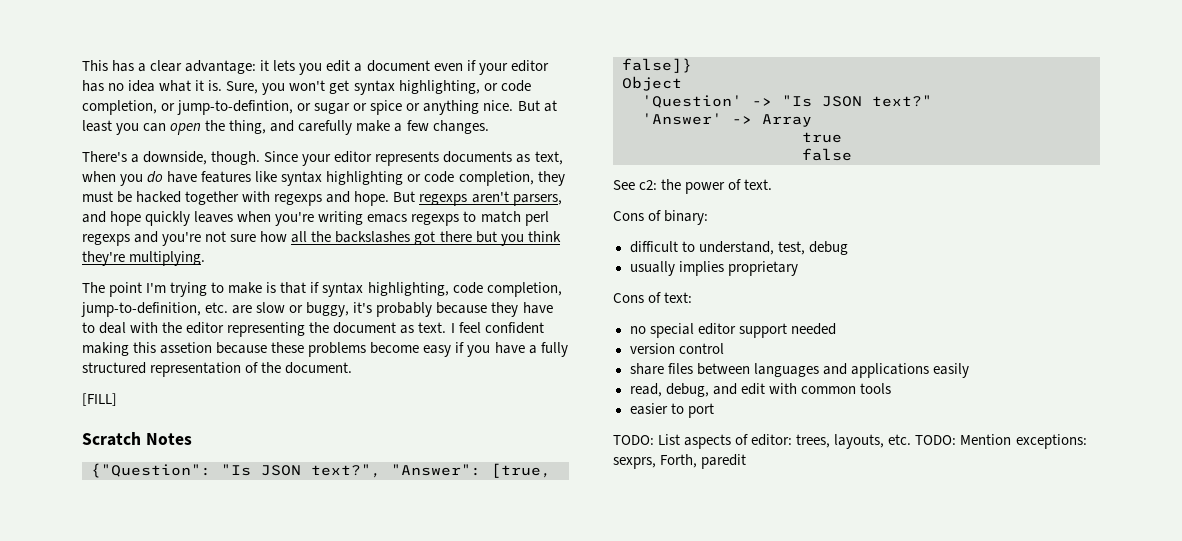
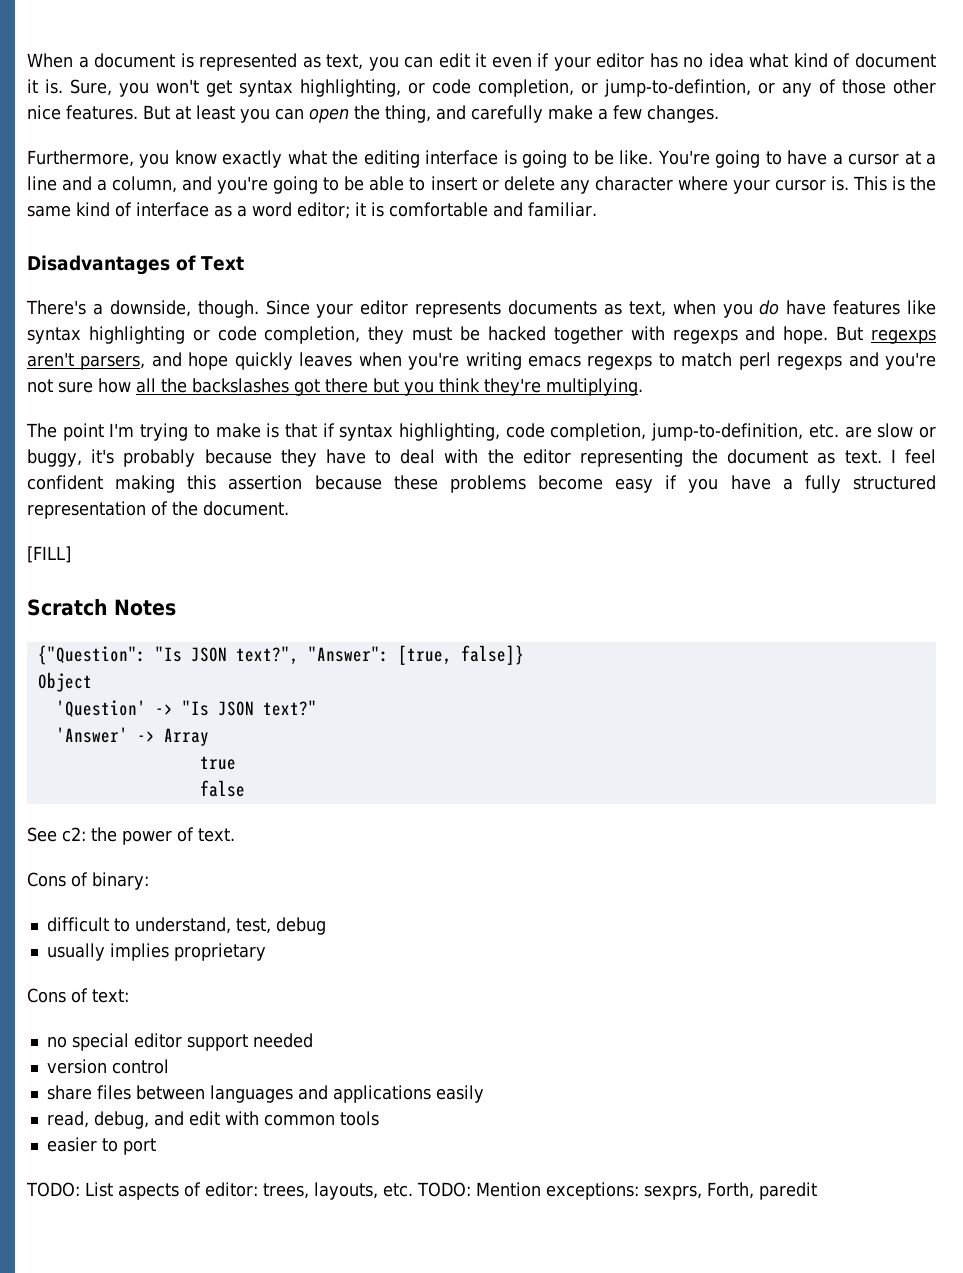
[82,60,430,75] This has a clear advantage: it lets you edit a document -> [27,53,487,71] When a document is represented as text, you can edit it
(192, 86) none -> [793,53,936,68] kind of document
[314,100,514,115] sugar or spice or anything nice. -> [782,79,936,97] [27,105,138,120] any of those other nice features.
(489, 127) none -> [27,150,936,168] [27,176,936,194] [27,202,597,219] [27,255,244,275] // Furthermore, you know exactly what the editing interface is going to be like. You're going to have a cursor at a line and a column, and you're going to be able to insert or delete any character where your cursor is. This is the same kind of interface as a word editor; it is comfortable and familiar. // Disadvantages of Text
[160,342,213,354] assetion -> [228,475,303,490] assertion

